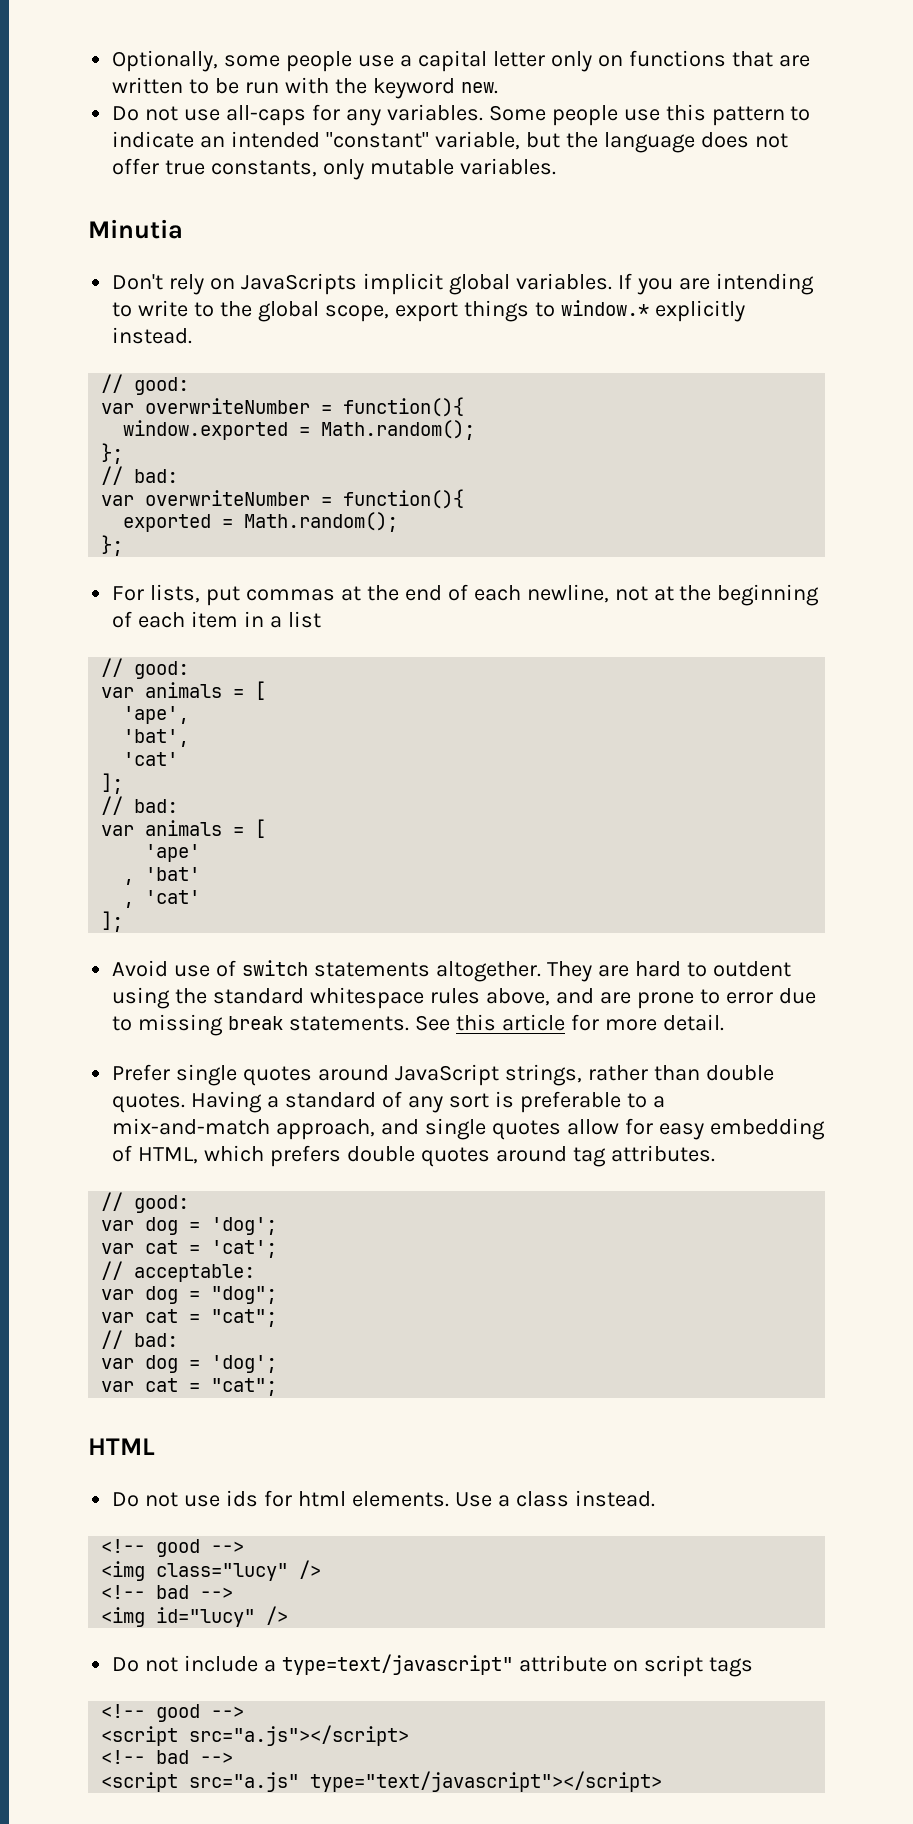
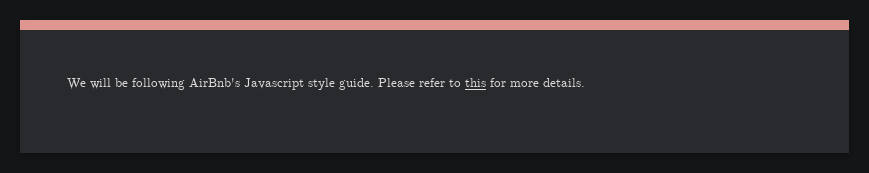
[112,50,810,72] [112,77,498,99] [112,104,811,126] [112,131,788,153] [112,158,556,180] [88,219,183,239] [112,273,814,295] [112,300,745,322] [112,327,193,344] [101,374,190,395] [101,397,465,417] [123,420,476,440] [101,443,124,464] [101,466,179,485] [101,489,465,509] [123,512,399,532] [101,535,124,556] [112,584,820,606] [112,611,321,628] [101,658,190,679] [101,681,267,700] [123,706,190,724] [123,729,190,747] [123,752,179,766] [101,773,124,794] [101,796,179,815] [101,819,267,838] [145,844,201,862] [123,867,201,885] [123,890,201,908] [101,911,124,932] [112,960,791,982] [112,987,816,1009] [112,1014,724,1036] [112,1064,774,1086] [112,1091,665,1113] [112,1118,825,1140] [112,1145,715,1167] [101,1192,190,1213] [101,1217,278,1235] [101,1240,278,1258] [101,1261,256,1282] [101,1286,278,1304] [101,1309,278,1327] [101,1330,179,1349] [101,1355,278,1373] [101,1378,278,1396] [88,1438,155,1455] [112,1490,655,1507] [101,1539,245,1557] [101,1560,322,1581] [101,1585,234,1599] [101,1606,289,1627] [112,1654,753,1677] [101,1704,245,1722] [101,1725,410,1746] [101,1750,234,1764] [101,1771,663,1792] Optionally, some people use a capital letter only on functions that are written to be run with the keyword new. // Do not use all-caps for any variables. Some people use this pattern to indicate an intended "constant" variable, but the language does not offer true constants, only mutable variables. // Minutia // Don't rely on JavaScripts implicit global variables. If you are intending to write to the global scope, export things to window.* explicitly instead. // // good: // var overwriteNumber = function(){ // window.exported = Math.random(); // }; // // bad: // var overwriteNumber = function(){ // exported = Math.random(); // }; // For lists, put commas at the end of each newline, not at the beginning of each item in a list // // good: // var animals = [ // 'ape', // 'bat', // 'cat' // ]; // // bad: // var animals = [ // 'ape' // , 'bat' // , 'cat' // ]; // Avoid use of switch statements altogether. They are hard to outdent using the standard whitespace rules above, and are prone to error due to missing break statements. See this article for more detail. // Prefer single quotes around JavaScript strings, rather than double quotes. Having a standard of any sort is preferable to a mix-and-match approach, and single quotes allow for easy embedding of HTML, which prefers double quotes around tag attributes. // // good: // var dog = 'dog'; // var cat = 'cat'; // // acceptable: // var dog = "dog"; // var cat = "cat"; // // bad: // var dog = 'dog'; // var cat = "cat"; // HTML // Do not use ids for html elements. Use a class instead. // <!-- good --> // <img class="lucy" /> // <!-- bad --> // <img id="lucy" /> // Do not include a type=text/javascript" attribute on script tags // <!-- good --> // <script src="a.js"></script> // <!-- bad --> // <script src="a.js" type="text/javascript"></script> -> [67,78,585,90] We will be following AirBnb's Javascript style guide. Please refer to this for more details.

